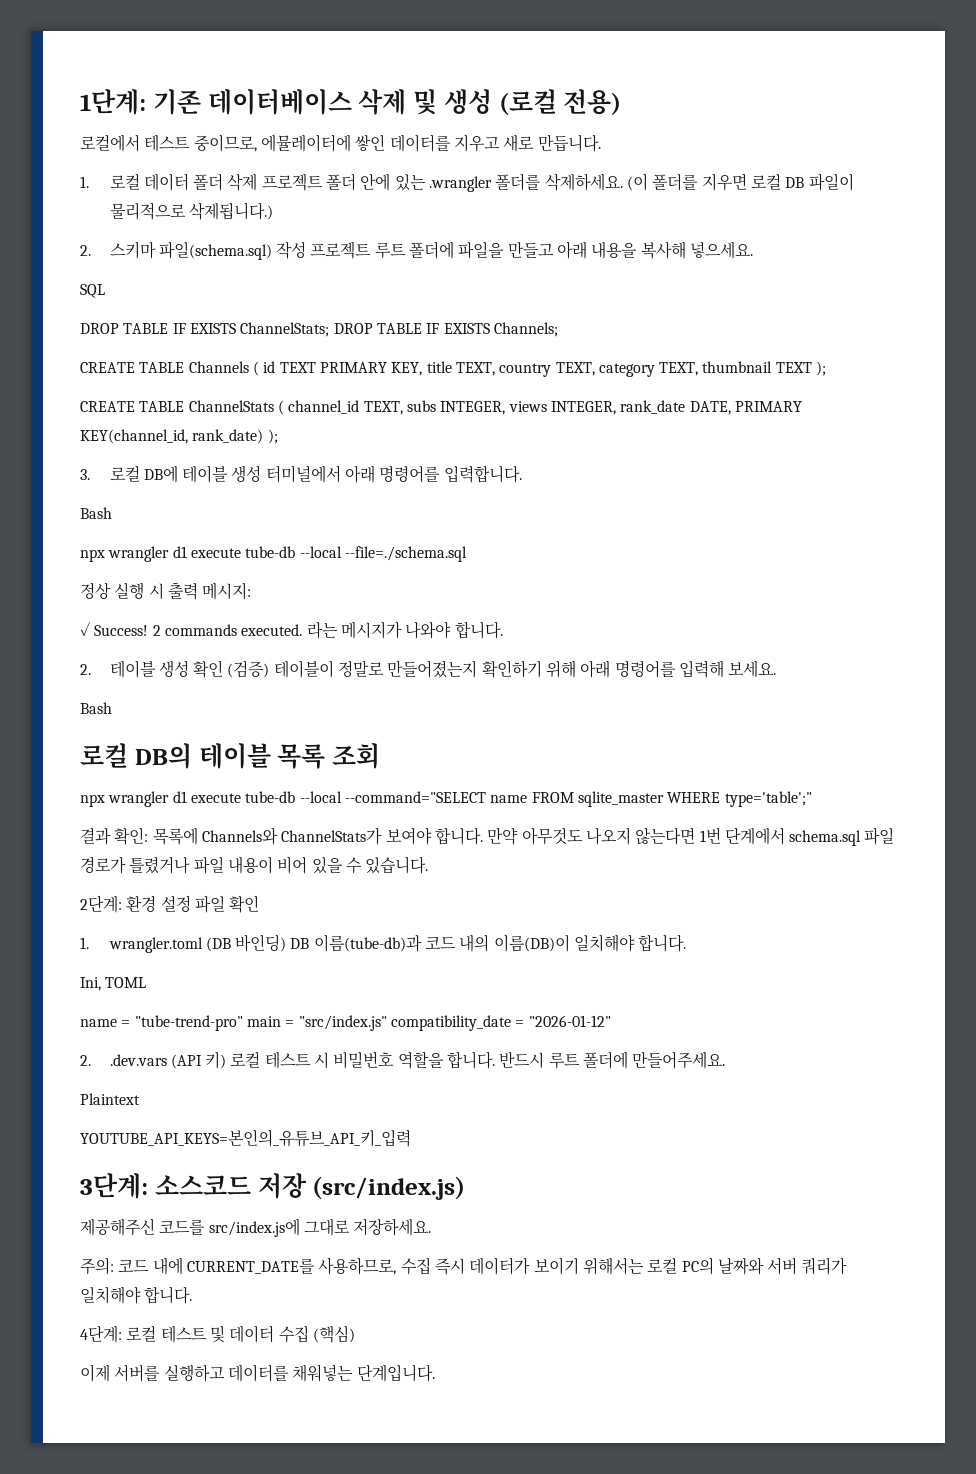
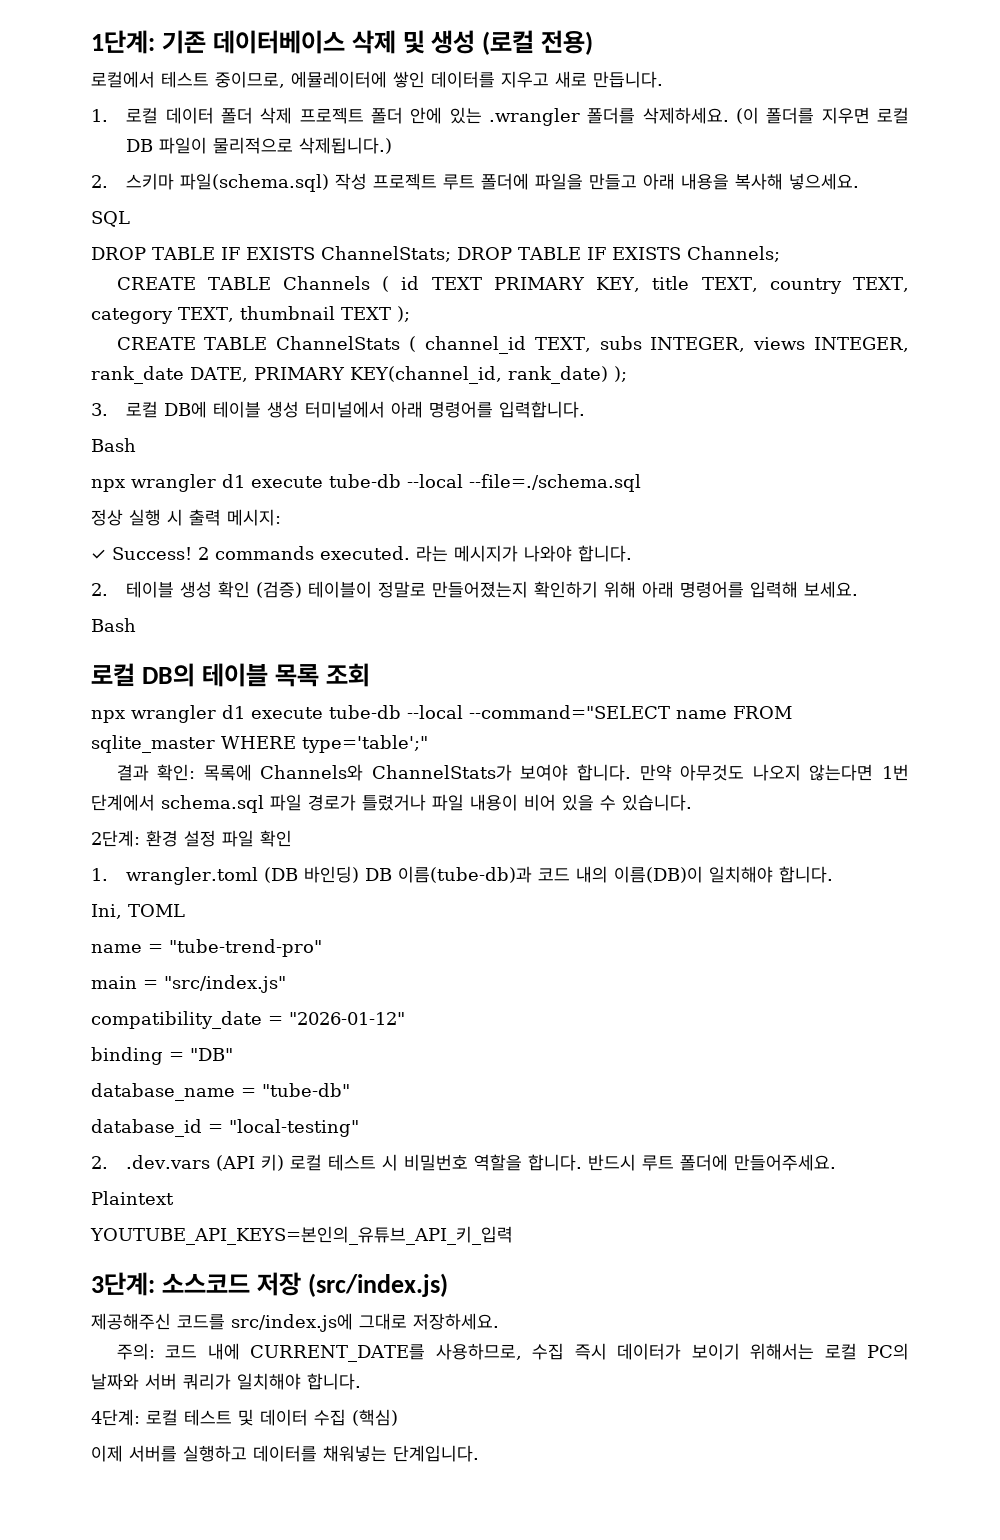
(243, 1023) none -> (322, 948) //
(387, 1023) none -> (286, 984) //
(611, 1021) none -> [91,1047,233,1065] [91,1083,350,1101] [91,1119,359,1137] // binding = "DB" // database_name = "tube-db" // database_id = "local-testing"

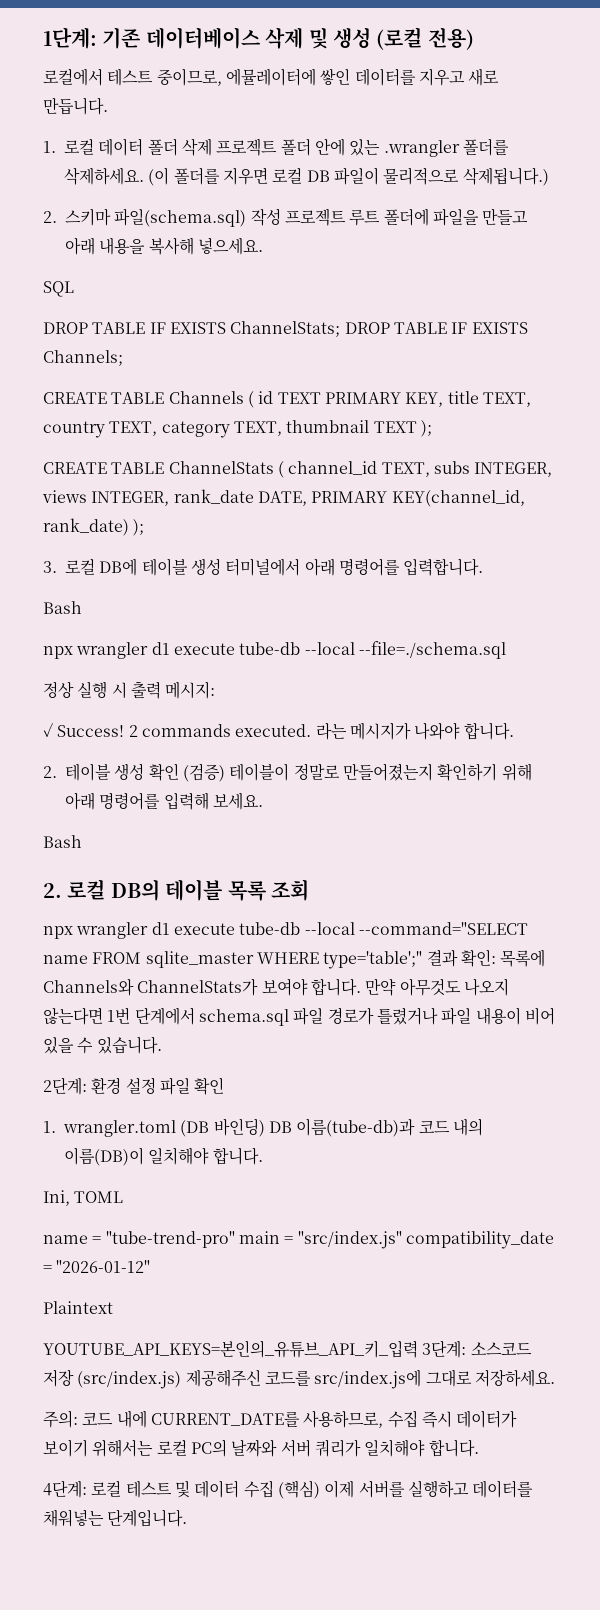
(136, 625) none -> [43,883,62,898] 2.
(428, 744) // -> (423, 960) none
(322, 948) // -> (235, 1239) none
(286, 984) // -> (402, 1240) none
[91,1047,233,1065] [91,1083,350,1101] [91,1119,359,1137] [91,1154,837,1171] // binding = "DB" // database_name = "tube-db" // database_id = "local-testing" // 2. .dev.vars (API 키) 로컬 테스트 시 비밀번호 역할을 합니다. 반드시 루트 폴더에 만들어주세요. -> (151, 1266) none
(513, 1235) // -> (418, 1349) none
(448, 1285) // -> (182, 1380) none
(398, 1417) // -> (320, 1489) none

